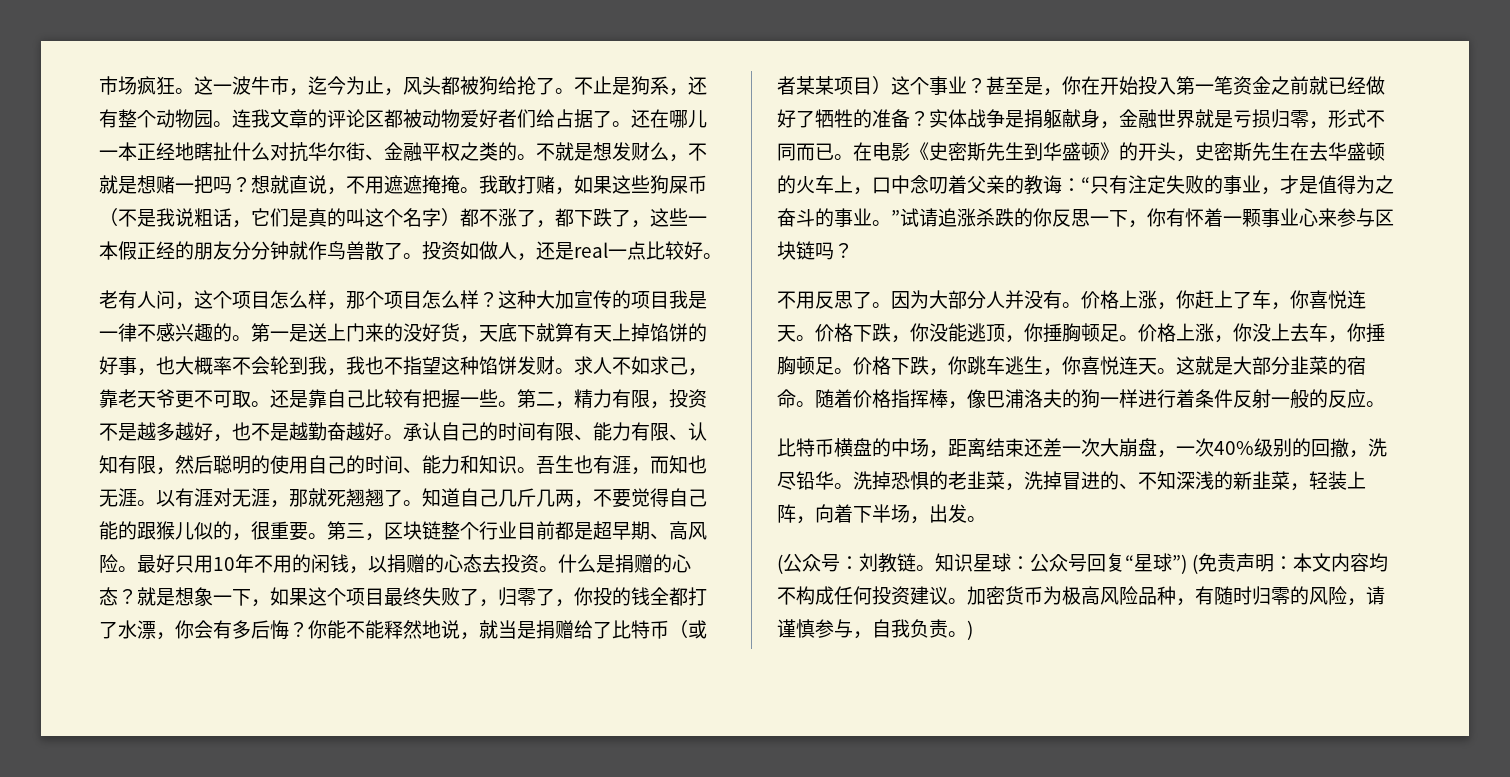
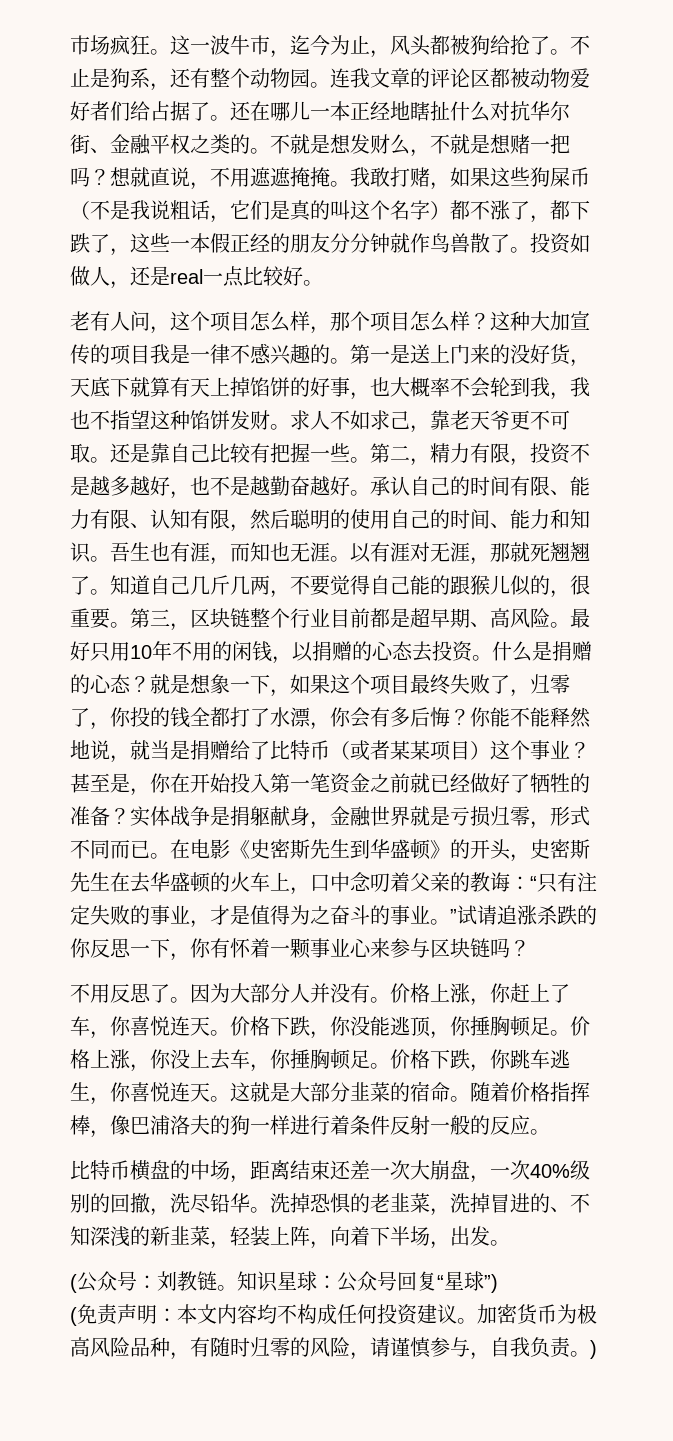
(1187, 564) none -> (498, 1283) //

